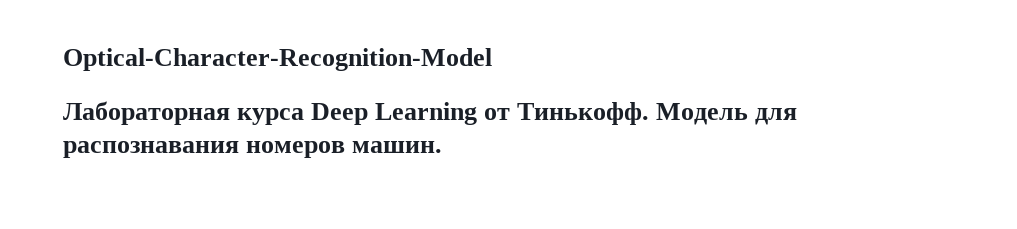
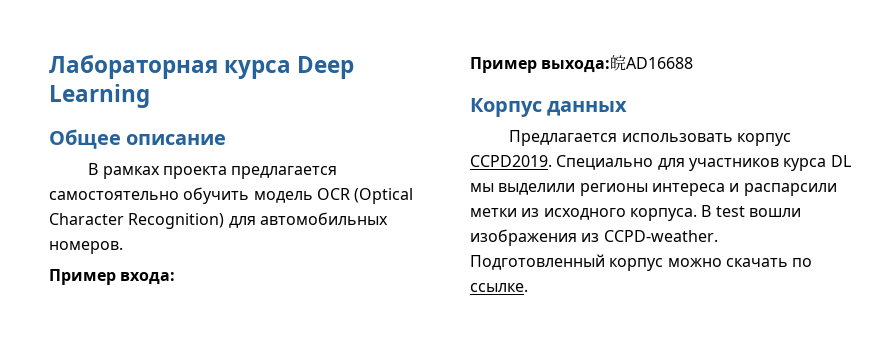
[63,48,492,71] Optical-Character-Recognition-Model // -> (49, 67) none
[484,102,798,125] [63,141,443,158] от Тинькофф. Модель для распознавания номеров машин. -> [49,129,227,149] [88,163,338,179] [49,187,414,204] [49,212,388,229] [49,241,123,254] [49,269,176,285] [470,55,694,73] [470,98,628,117] [509,130,791,146] [470,155,851,171] [470,183,837,196] [470,205,801,221] [470,229,718,246] [470,254,813,271] [470,283,528,292] // Общее описание // В рамках проекта предлагается самостоятельно обучить модель OCR (Optical Character Recognition) для автомобильных номеров. // Пример входа: // Пример выхода:皖AD16688 // Корпус данных // Предлагается использовать корпус CCPD2019. Специально для участников курса DL мы выделили регионы интереса и распарсили метки из исходного корпуса. В test вошли изображения из CCPD-weather. Подготовленный корпус можно скачать по ссылке.

